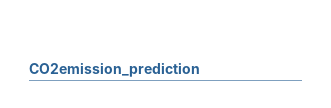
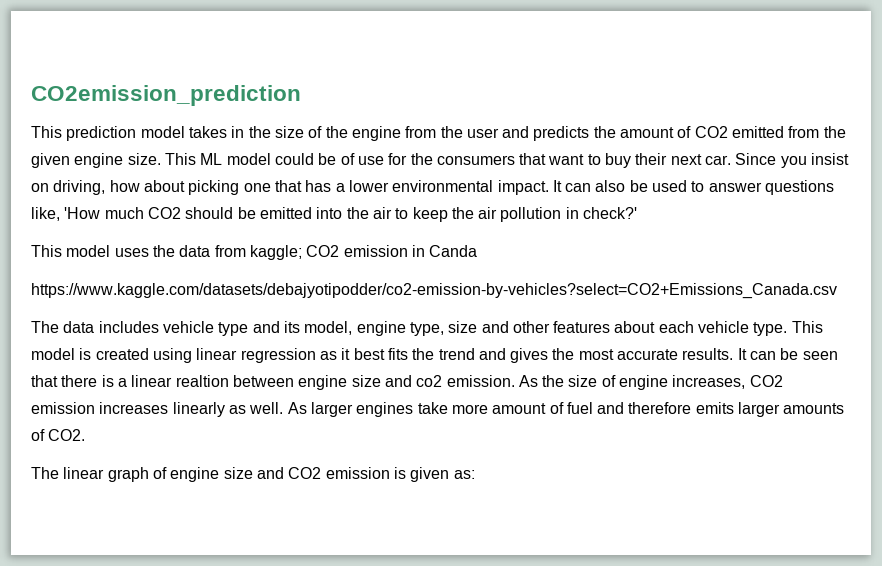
(200, 69) none -> [31,126,846,141] [31,153,850,168] [31,180,835,195] [31,207,638,222] [31,245,478,260] [31,283,837,299] [31,321,823,336] [31,348,838,363] [31,375,783,390] [31,402,845,417] [31,429,86,441] [31,467,475,482] // This prediction model takes in the size of the engine from the user and predicts the amount of CO2 emitted from the given engine size. This ML model could be of use for the consumers that want to buy their next car. Since you insist on driving, how about picking one that has a lower environmental impact. It can also be used to answer questions like, 'How much CO2 should be emitted into the air to keep the air pollution in check?' // This model uses the data from kaggle; CO2 emission in Canda // https://www.kaggle.com/datasets/debajyotipodder/co2-emission-by-vehicles?select=CO2+Emissions_Canada.csv // The data includes vehicle type and its model, engine type, size and other features about each vehicle type. This model is created using linear regression as it best fits the trend and gives the most accurate results. It can be seen that there is a linear realtion between engine size and co2 emission. As the size of engine increases, CO2 emission increases linearly as well. As larger engines take more amount of fuel and therefore emits larger amounts of CO2. // The linear graph of engine size and CO2 emission is given as:

